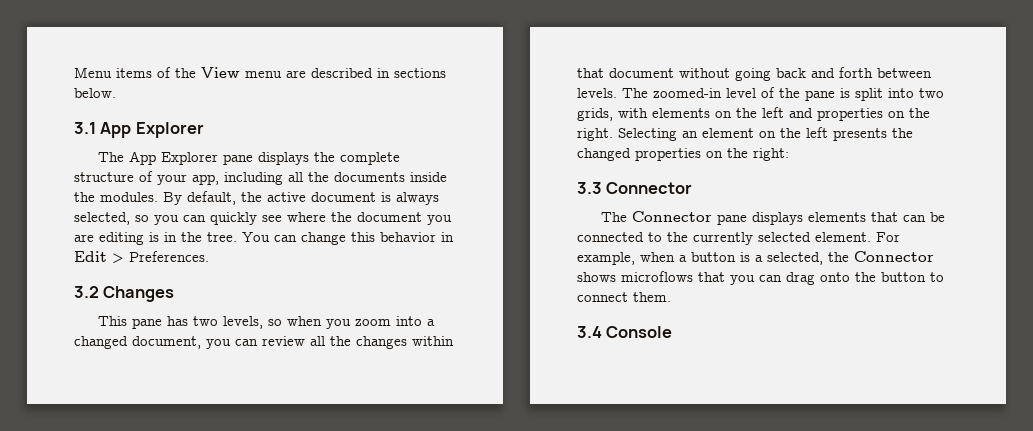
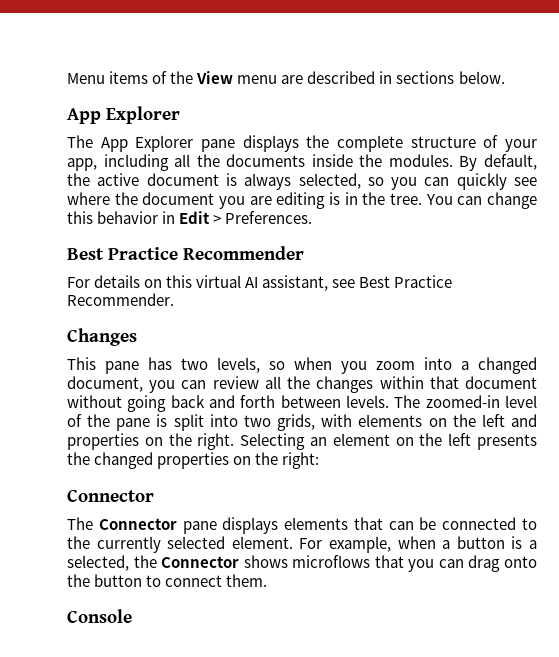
[74,122,96,134] 3.1 -> (505, 77) none
[74,286,99,298] 3.2 -> [67,246,305,260] [67,275,453,291] [67,293,174,306] Best Practice Recommender // For details on this virtual AI assistant, see Best Practice Recommender. //
[577,182,602,194] 3.3 -> (320, 460) none
[577,326,602,338] 3.4 -> (268, 580) none

